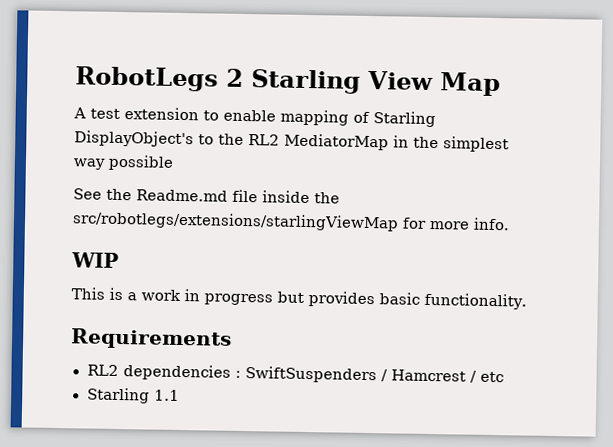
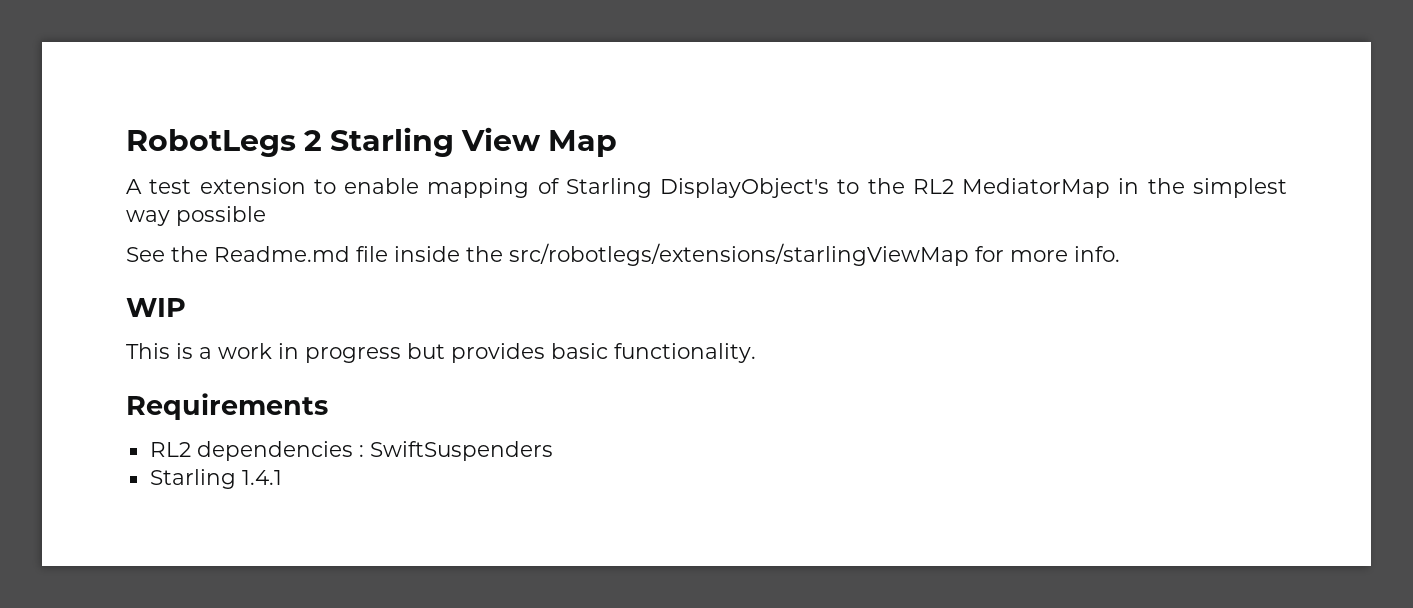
[380,369,504,383] [86,387,180,404] / Hamcrest / etc // Starling 1.1 -> [149,469,282,489] // Starling 1.4.1

